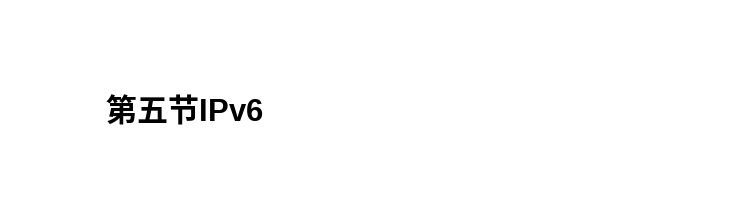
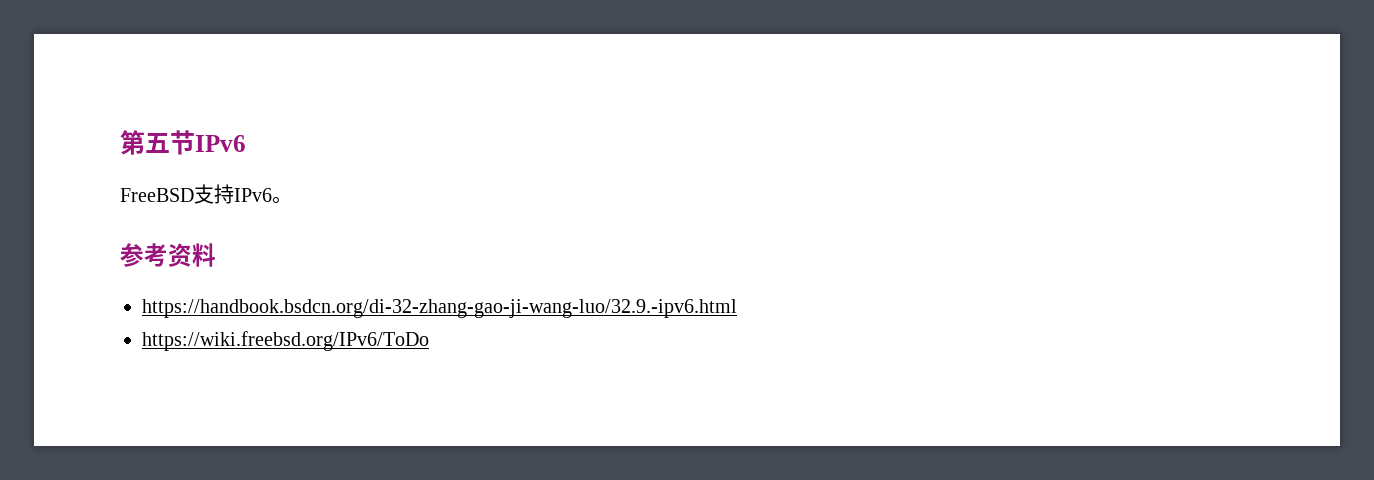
(263, 110) none -> [120,184,292,204] [120,243,216,267] [142,299,737,318] [142,331,429,351] // FreeBSD支持IPv6。 // 参考资料 // https://handbook.bsdcn.org/di-32-zhang-gao-ji-wang-luo/32.9.-ipv6.html // https://wiki.freebsd.org/IPv6/ToDo

